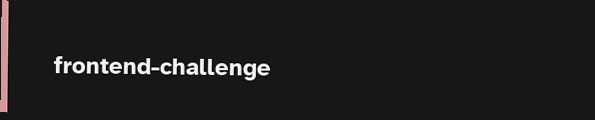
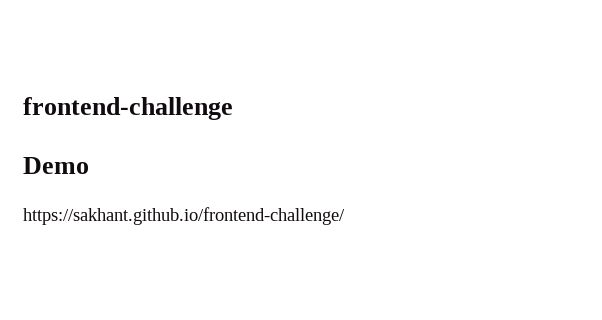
(272, 68) none -> [23,157,89,174] [23,207,345,225] // Demo // https://sakhant.github.io/frontend-challenge/

